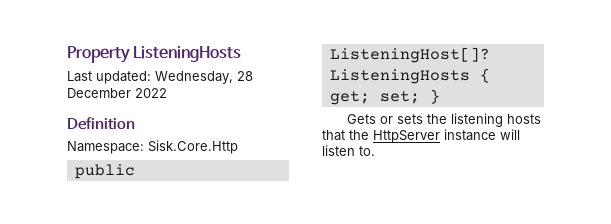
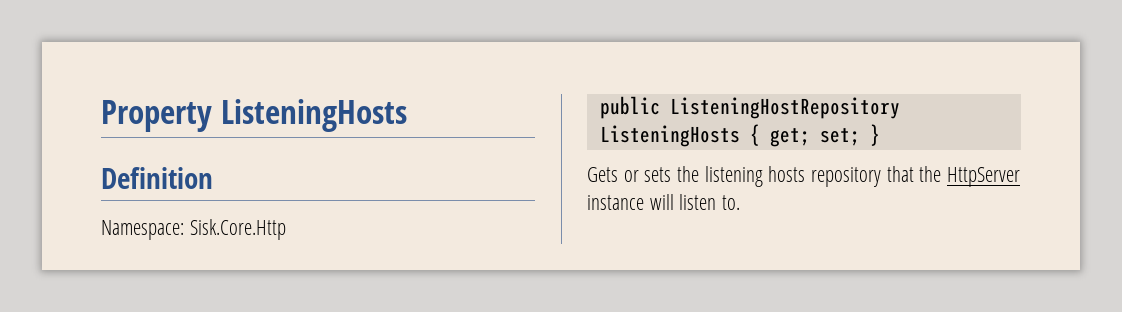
[67,71,253,84] [67,88,167,98] // Last updated: Wednesday, 28 December 2022 -> (407, 115) none
[329,47,490,63] ListeningHost[]? -> [669,97,900,119] ListeningHostRepository
(542, 119) none -> [811,167,882,187] repository

